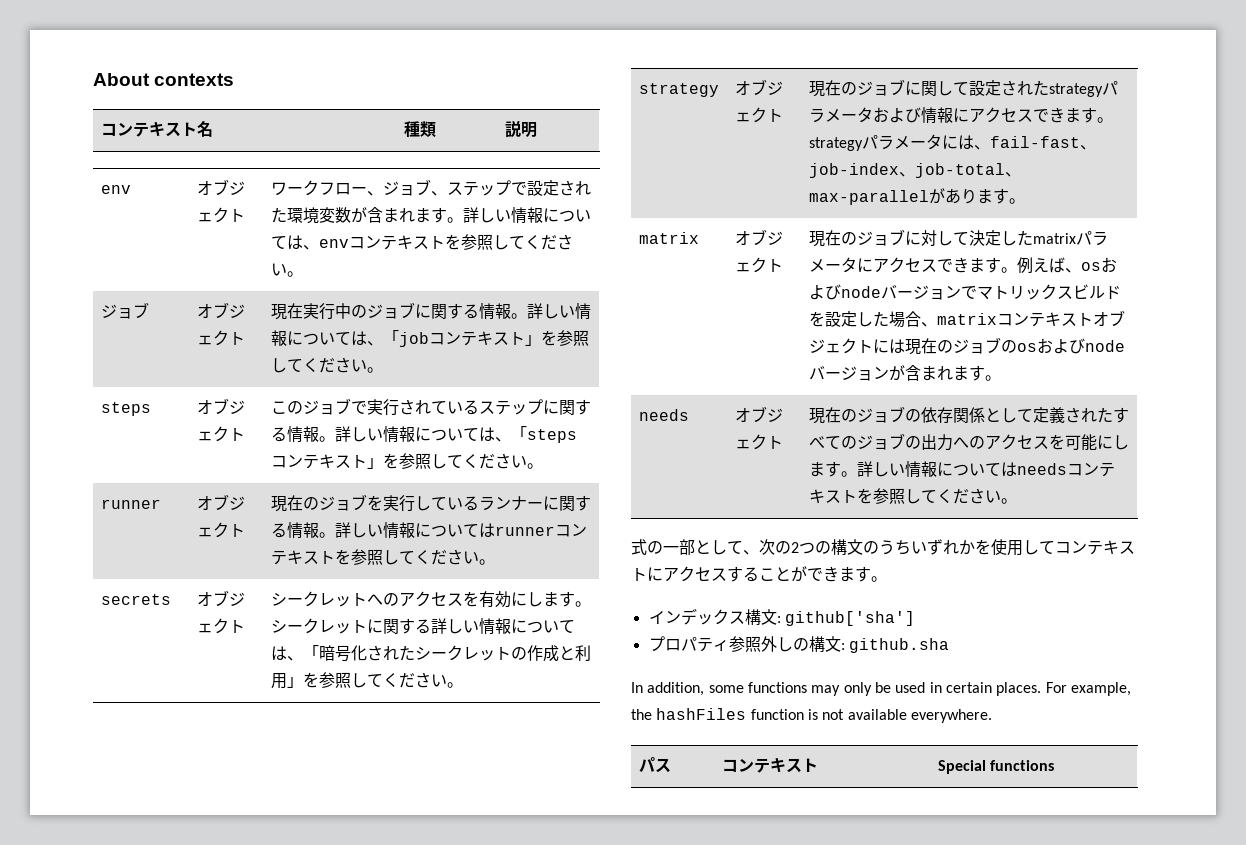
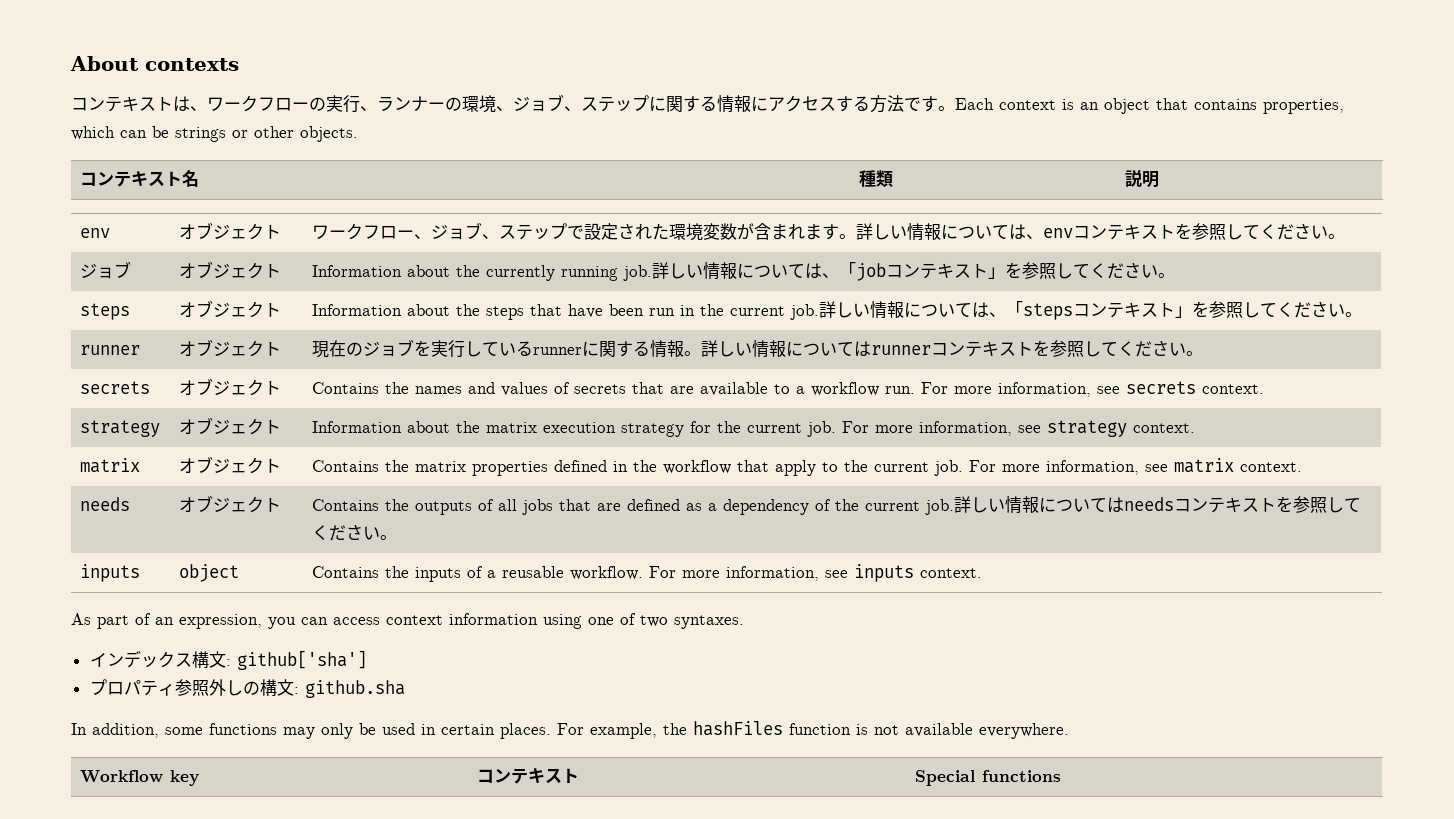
(235, 79) none -> [71,94,1344,114] [71,126,358,142] // コンテキストは、ワークフローの実行、ランナーの環境、ジョブ、ステップに関する情報にアクセスする方法です。Each context is an object that contains properties, which can be strings or other objects.
[270,302,527,320] 現在実行中のジョブに関する情報。 -> [312,265,653,281] Information about the currently running job.
[270,398,591,416] [270,426,335,443] このジョブで実行されているステップに関する情報。 -> [312,304,820,320] Information about the steps that have been run in the current job.
[478,496,543,511] ランナー -> [533,347,583,355] runner
[270,591,591,608] [270,618,575,635] [270,645,591,662] [270,672,463,689] [638,83,719,97] [734,79,783,96] [734,107,783,123] [808,79,1118,97] [808,107,1113,124] [808,134,1096,151] [808,163,1021,178] [808,188,1025,205] [638,232,699,244] [734,229,783,246] [734,257,783,273] [808,229,1108,247] [808,257,1117,274] [808,284,1121,300] [808,310,1125,328] [808,337,1125,355] [808,365,1001,381] [638,409,689,421] [734,406,783,423] [734,434,783,450] [808,406,1129,424] [808,433,1129,451] [808,461,857,477] シークレットへのアクセスを有効にします。シークレットに関する詳しい情報については、「暗号化されたシークレットの作成と利用」を参照してください。 // strategy | オブジェクト | 現在のジョブに関して設定されたstrategyパラメータおよび情報にアクセスできます。strategyパラメータには、fail-fast、job-index、job-total、max-parallelがあります。 // matrix | オブジェクト | 現在のジョブに対して決定したmatrixパラメータにアクセスできます。例えば、osおよびnodeバージョンでマトリックスビルドを設定した場合、matrixコンテキストオブジェクトには現在のジョブのosおよびnodeバージョンが含まれます。 // needs | オブジェクト | 現在のジョブの依存関係として定義されたすべてのジョブの出力へのアクセスを可能にします。 -> [312,381,1265,397] [80,420,161,437] [179,417,282,435] [312,420,1196,437] [80,458,141,473] [179,456,282,474] [312,458,1303,476] [80,497,131,511] [179,495,282,513] [312,499,955,515] Contains the names and values of secrets that are available to a workflow run. For more information, see secrets context. // strategy | オブジェクト | Information about the matrix execution strategy for the current job. For more information, see strategy context. // matrix | オブジェクト | Contains the matrix properties defined in the workflow that apply to the current job. For more information, see matrix context. // needs | オブジェクト | Contains the outputs of all jobs that are defined as a dependency of the current job.
[631,539,1135,556] [631,566,887,582] // 式の一部として、次の2つの構文のうちいずれかを使用してコンテキストにアクセスすることができます。 -> [80,564,141,582] [179,564,240,582] [312,564,983,582] [71,613,744,629] // inputs | object | Contains the inputs of a reusable workflow. For more information, see inputs context. // As part of an expression, you can access context information using one of two syntaxes.
[638,757,671,773] パス -> [80,770,200,786] Workflow key

